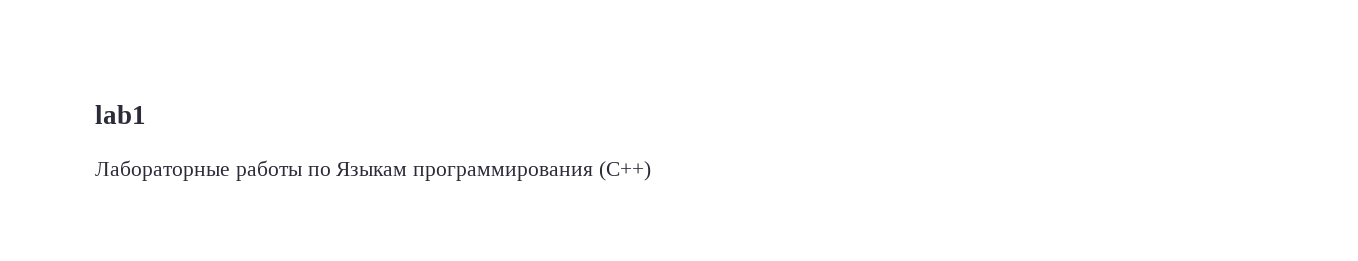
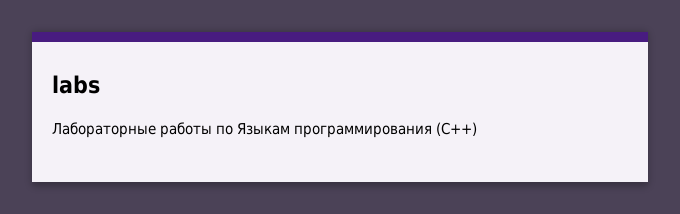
[95,105,146,124] lab1 -> [52,75,100,94] labs

